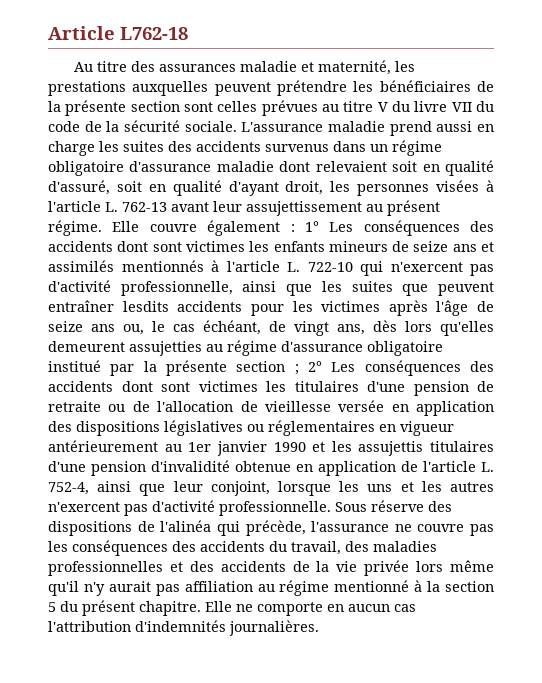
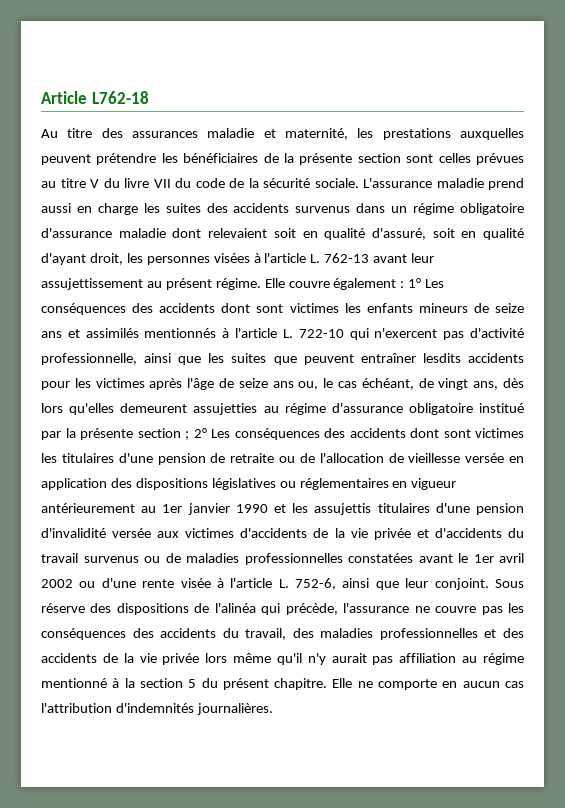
[235,461,494,476] [48,482,89,495] obtenue en application de l'article L. 752-4, -> [112,528,524,540] [41,553,524,565] [41,578,337,590] versée aux victimes d'accidents de la vie privée et d'accidents du travail survenus ou de maladies professionnelles constatées avant le 1er avril 2002 ou d'une rente visée à l'article L. 752-6,
[210,481,494,496] [48,500,331,516] conjoint, lorsque les uns et les autres n'exercent pas d'activité professionnelle. -> [434,578,489,590] conjoint.

